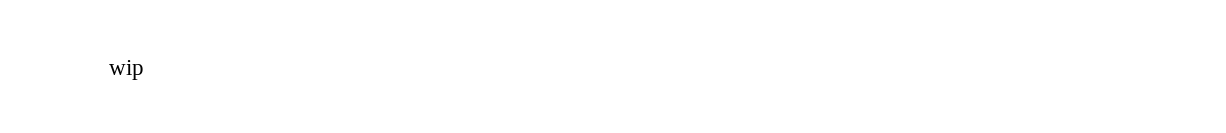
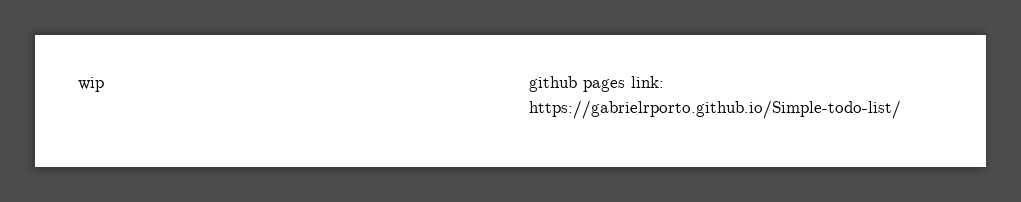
(144, 70) none -> [529,76,664,92] [529,100,901,119] // github pages link: https://gabrielrporto.github.io/Simple-todo-list/

